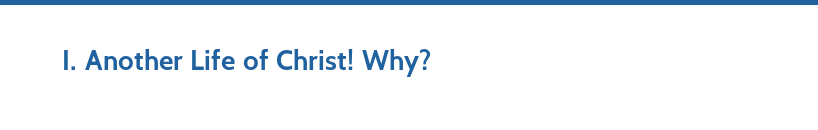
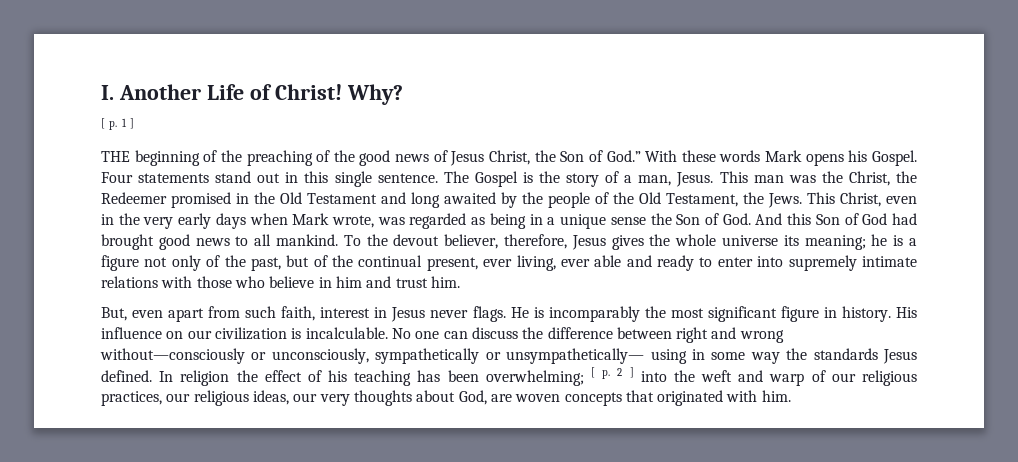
(431, 63) none -> [101,118,134,130] [101,150,917,166] [101,171,918,187] [101,192,917,208] [101,213,918,229] [101,234,917,250] [101,255,918,271] [101,276,460,288] [101,306,917,322] [101,327,784,343] [100,348,917,364] [101,367,917,386] [101,390,791,406] // [ p. 1 ] // THE beginning of the preaching of the good news of Jesus Christ, the Son of God.” With these words Mark opens his Gospel. Four statements stand out in this single sentence. The Gospel is the story of a man, Jesus. This man was the Christ, the Redeemer promised in the Old Testament and long awaited by the people of the Old Testament, the Jews. This Christ, even in the very early days when Mark wrote, was regarded as being in a unique sense the Son of God. And this Son of God had brought good news to all mankind. To the devout believer, therefore, Jesus gives the whole universe its meaning; he is a figure not only of the past, but of the continual present, ever living, ever able and ready to enter into supremely intimate relations with those who believe in him and trust him. // But, even apart from such faith, interest in Jesus never flags. He is incomparably the most significant figure in history. His influence on our civilization is incalculable. No one can discuss the difference between right and wrong without—consciously or unconsciously, sympathetically or unsympathetically— using in some way the standards Jesus defined. In religion the effect of his teaching has been overwhelming; [ p. 2 ] into the weft and warp of our religious practices, our religious ideas, our very thoughts about God, are woven concepts that originated with him.

